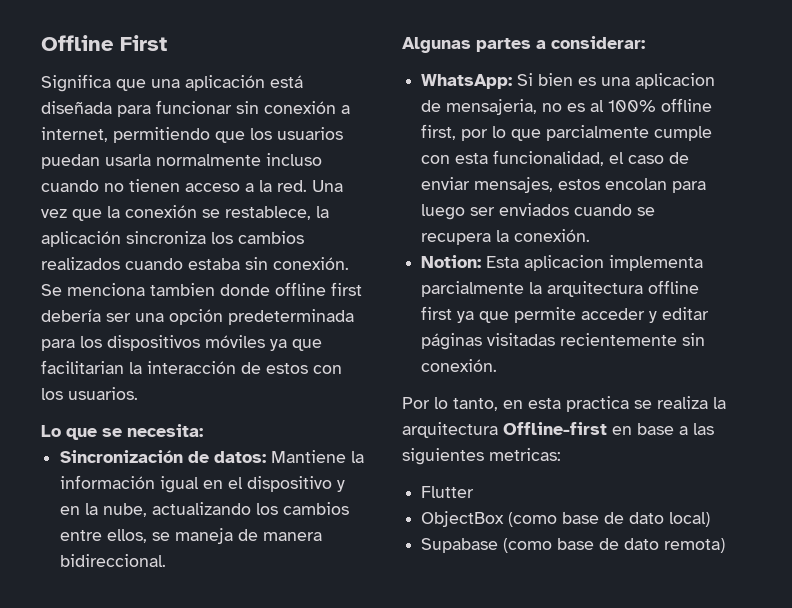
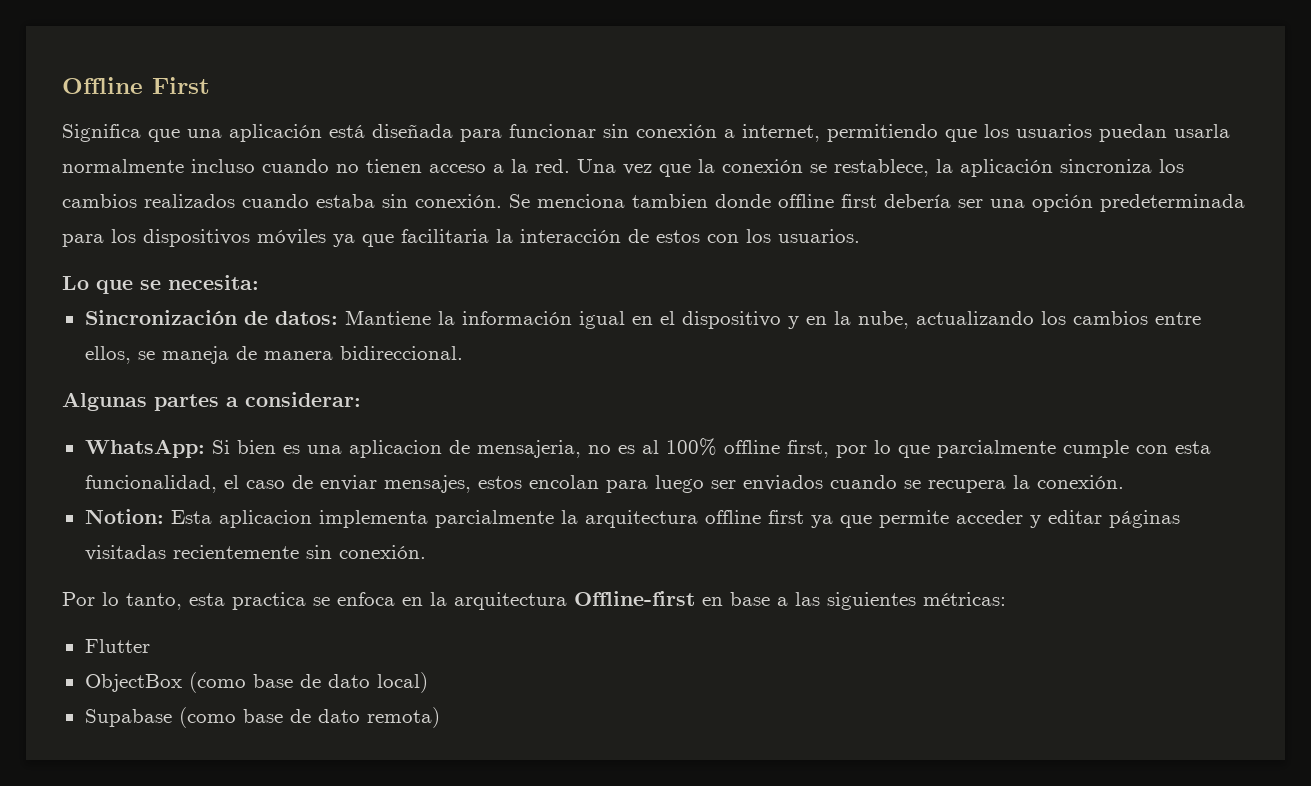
[41,360,124,374] facilitarian -> [401,229,489,243] facilitaria
[503,400,523,409] en -> (182, 601) none
[657,396,708,409] realiza -> [337,592,423,606] enfoca en
[489,448,561,461] metricas: -> [923,592,1006,606] métricas:

